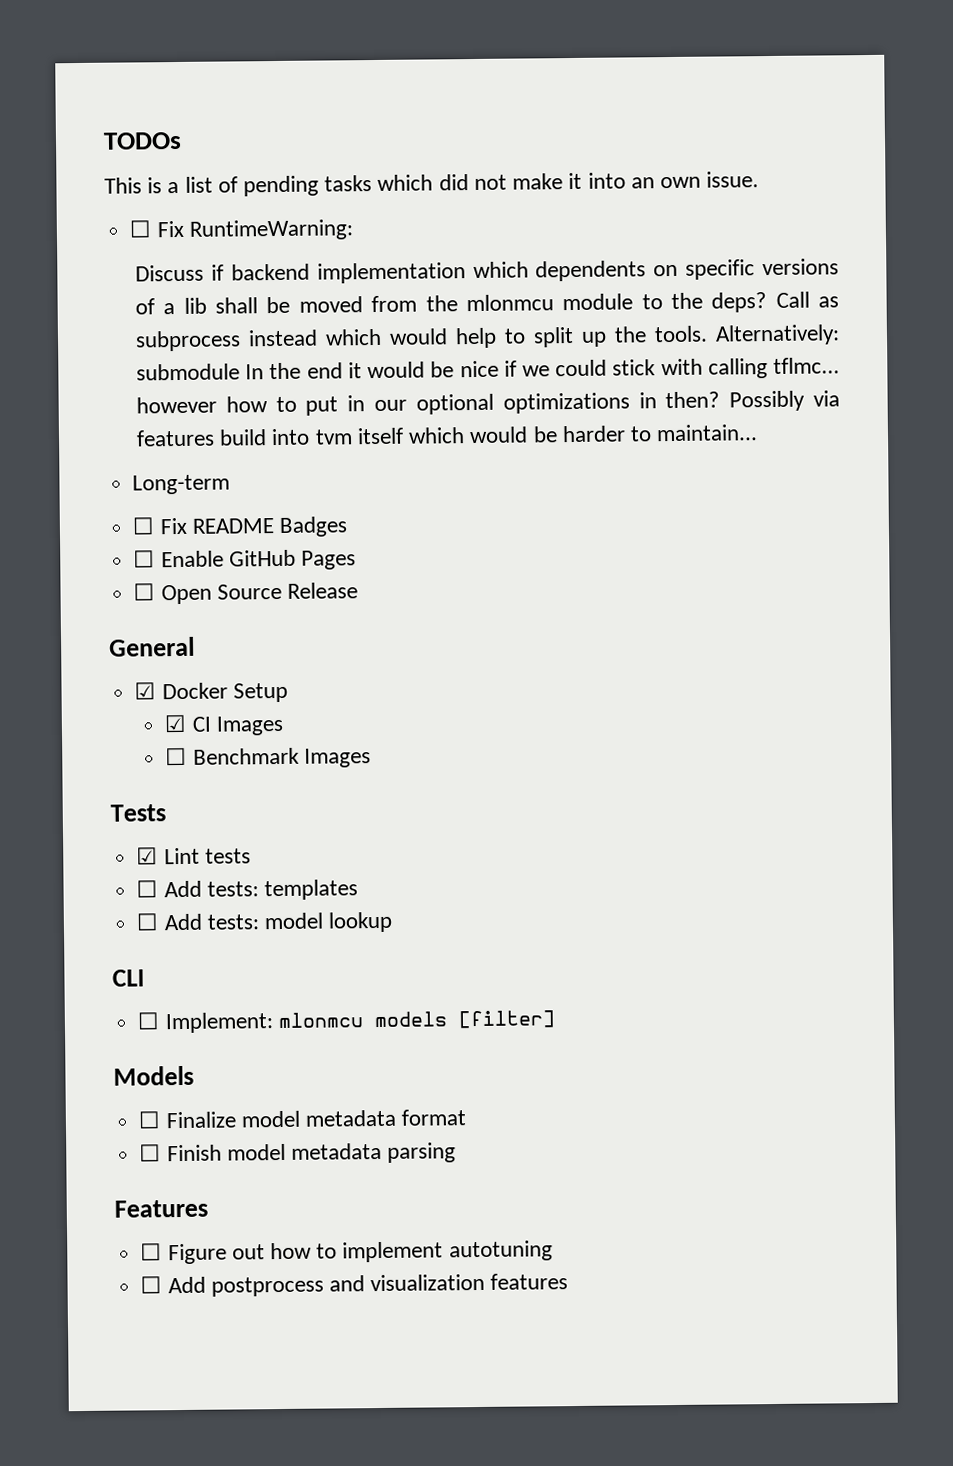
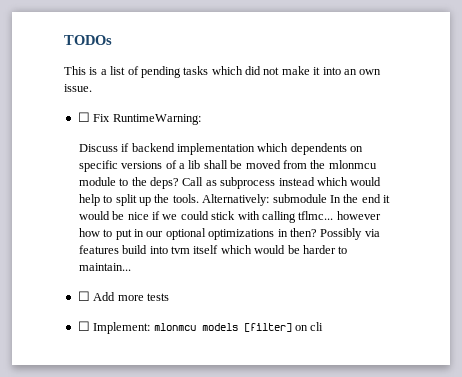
[132,474,231,495] [132,516,348,537] [133,549,356,570] [133,582,358,605] [109,636,195,657] [134,682,288,703] [164,714,284,736] [165,747,371,768] [110,804,166,822] [136,847,251,865] [136,879,358,901] [136,911,394,933] [112,969,145,987] Long-term // ☐ Fix README Badges // ☐ Enable GitHub Pages // ☐ Open Source Release // General // ☑ Docker Setup // ☑ CI Images // ☐ Benchmark Images // Tests // ☑ Lint tests // ☐ Add tests: templates // ☐ Add tests: model lookup // CLI -> [77,291,169,301] ☐ Add more tests
[113,1065,194,1086] [138,1109,467,1129] [139,1142,457,1163] [114,1199,208,1218] [140,1240,553,1265] [140,1273,569,1297] // Models // ☐ Finalize model metadata format // ☐ Finish model metadata parsing // Features // ☐ Figure out how to implement autotuning // ☐ Add postprocess and visualization features -> [294,322,324,331] on cli

